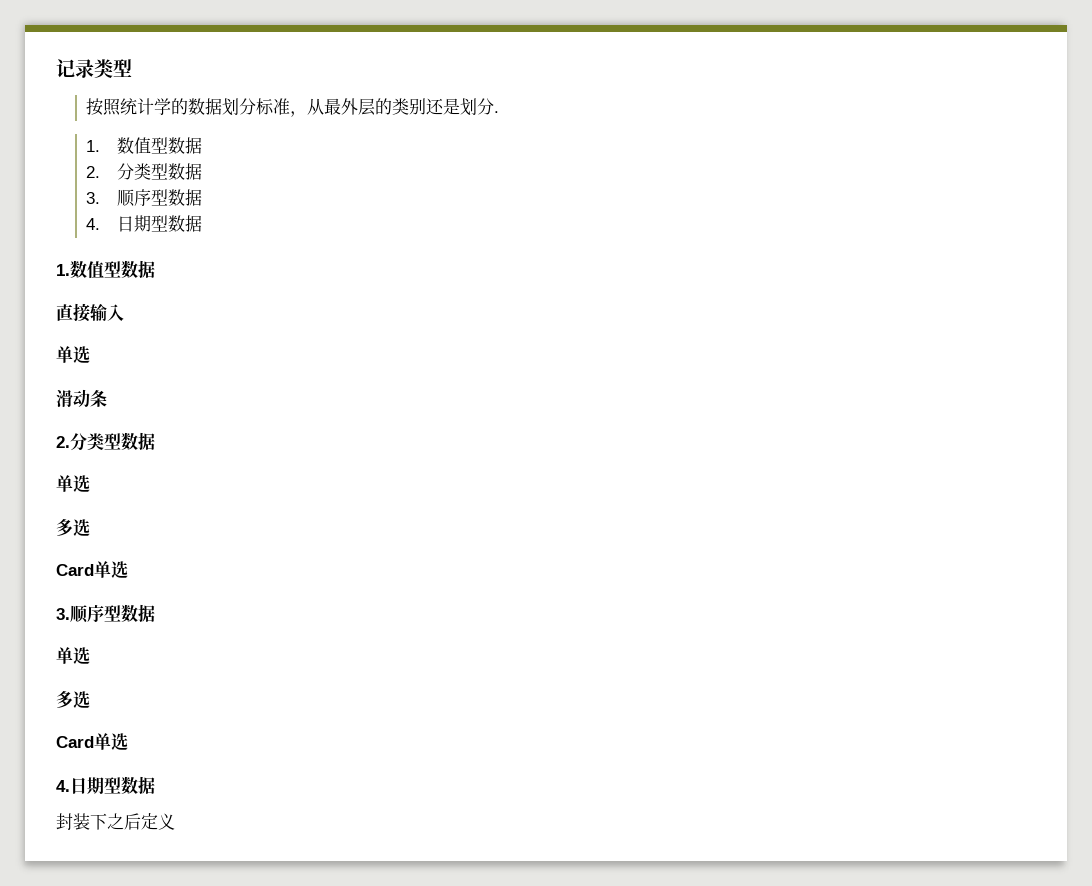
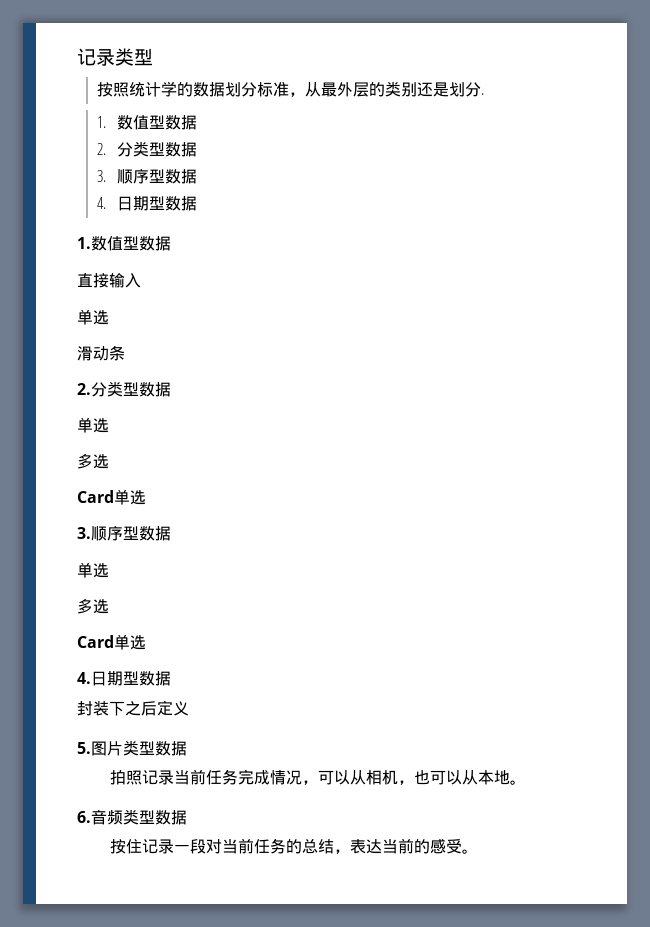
(175, 821) none -> [77,740,187,756] [109,769,526,785] [77,809,187,825] [109,838,478,854] // 5.图片类型数据 // 拍照记录当前任务完成情况，可以从相机，也可以从本地。 // 6.音频类型数据 // 按住记录一段对当前任务的总结，表达当前的感受。

